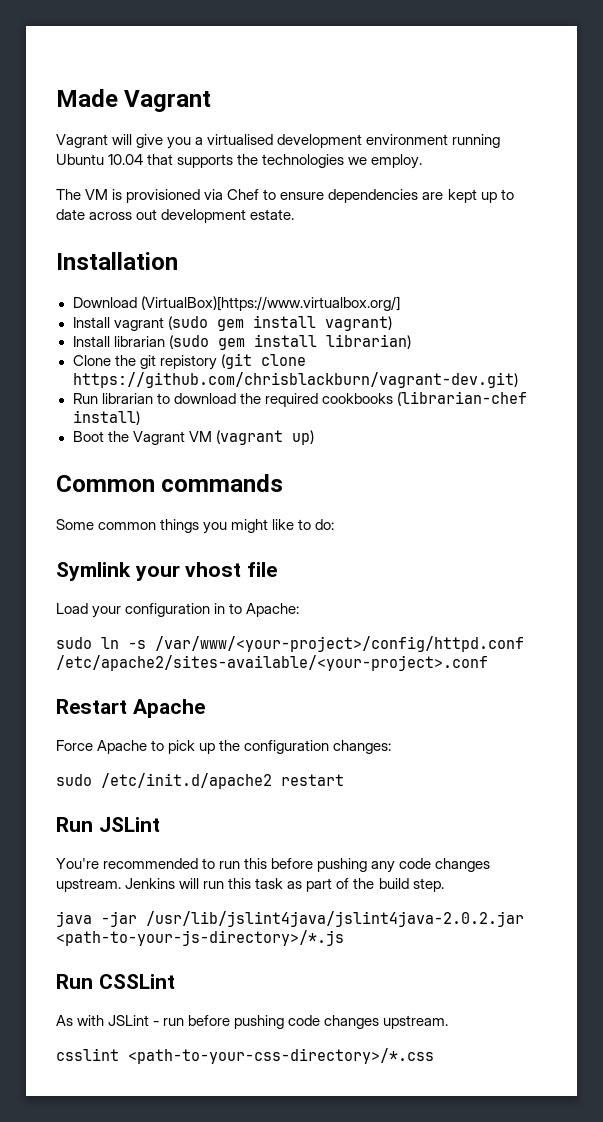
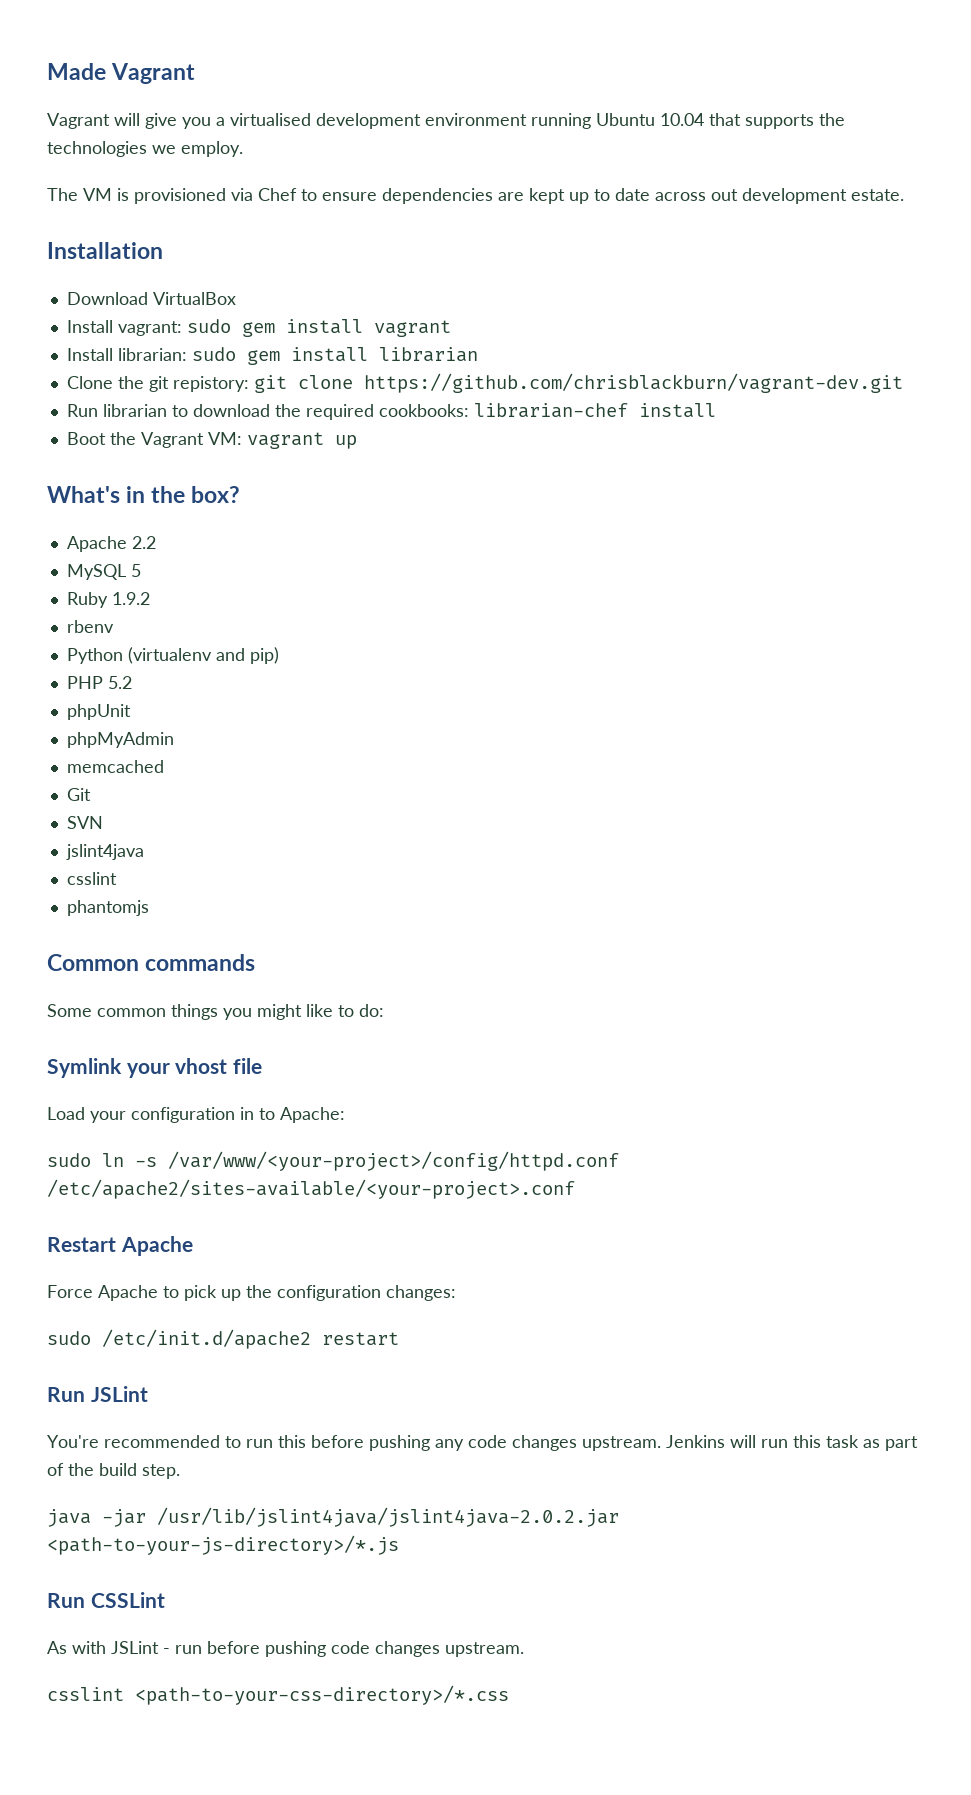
[140,296,400,311] [72,315,392,331] [72,334,411,350] (VirtualBox)[https://www.virtualbox.org/] // Install vagrant (sudo gem install vagrant) // Install librarian (sudo gem install librarian) -> [152,292,236,305] [66,319,451,337] [66,347,478,365] VirtualBox // Install vagrant: sudo gem install vagrant // Install librarian: sudo gem install librarian
[159,353,306,370] [72,372,518,388] repistory (git clone https://github.com/chrisblackburn/vagrant-dev.git) -> [172,373,903,393] repistory: git clone https://github.com/chrisblackburn/vagrant-dev.git
[321,391,527,406] [72,410,140,425] cookbooks (librarian-chef install) -> [378,403,716,418] cookbooks: librarian-chef install
[188,430,314,445] VM (vagrant up) -> [207,432,357,449] [47,486,241,503] [66,536,156,552] [66,564,141,580] [66,592,150,608] [66,620,114,633] [66,647,279,664] [66,676,132,689] [66,704,131,720] [66,732,174,748] [66,760,164,773] [66,788,91,801] [66,816,103,829] [65,844,144,860] [66,872,117,885] [66,900,149,916] VM: vagrant up // What's in the box? // Apache 2.2 // MySQL 5 // Ruby 1.9.2 // rbenv // Python (virtualenv and pip) // PHP 5.2 // phpUnit // phpMyAdmin // memcached // Git // SVN // jslint4java // csslint // phantomjs

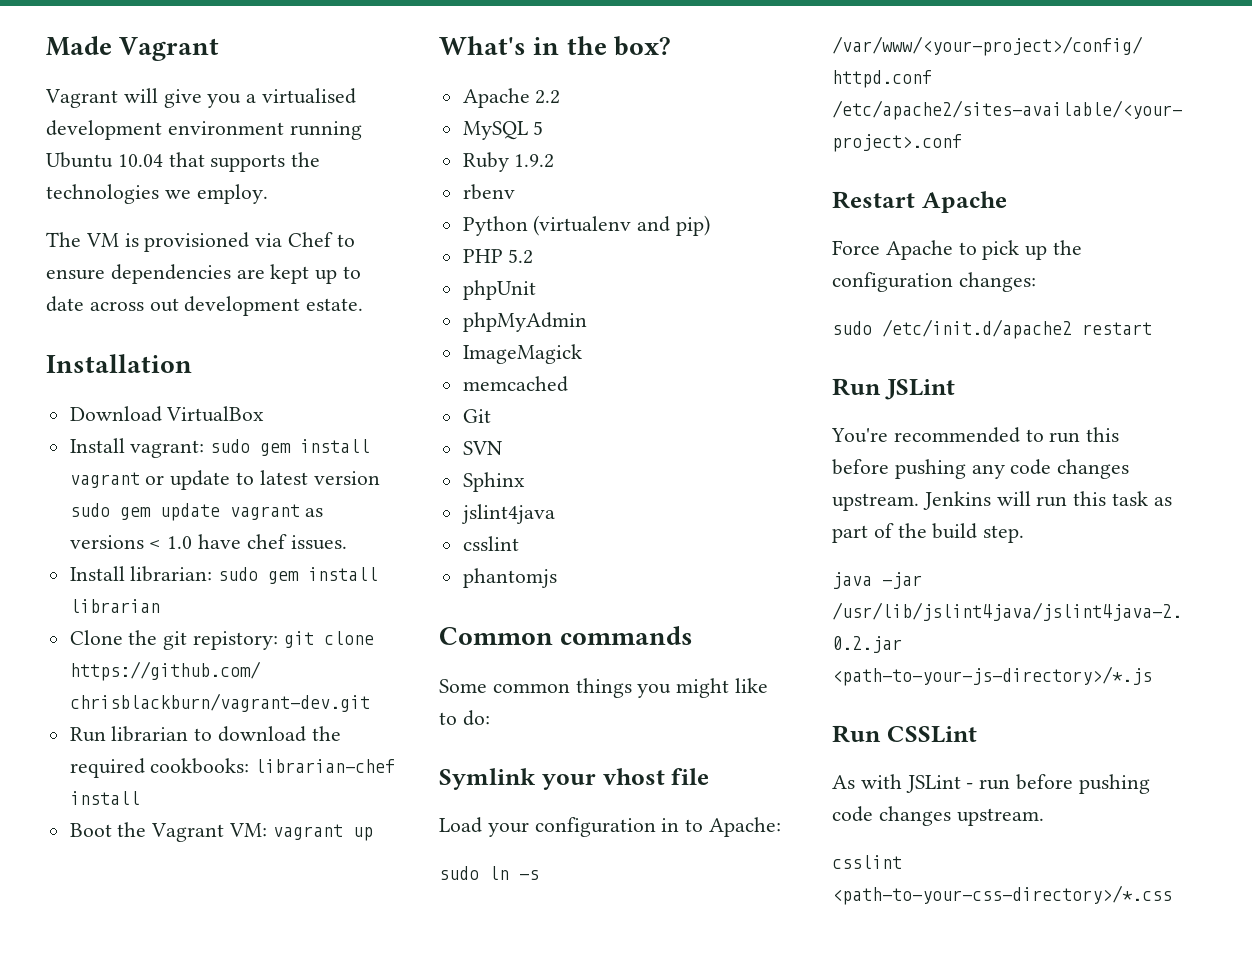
(451, 328) none -> [145,470,380,490] [69,503,324,521] [69,534,347,550] or update to latest version sudo gem update vagrant as versions < 1.0 have chef issues.
(174, 740) none -> [462,344,582,364] // ImageMagick
(103, 822) none -> [462,472,525,492] // Sphinx

